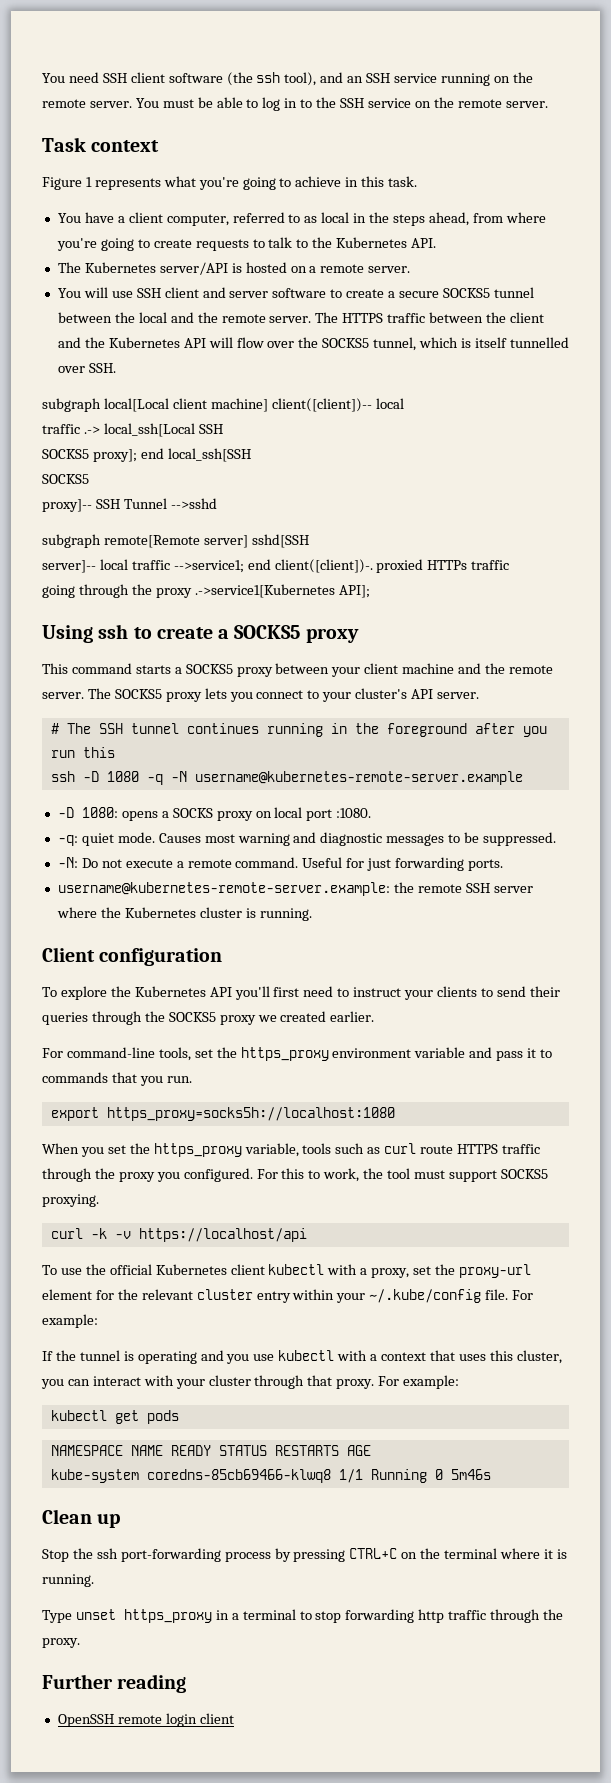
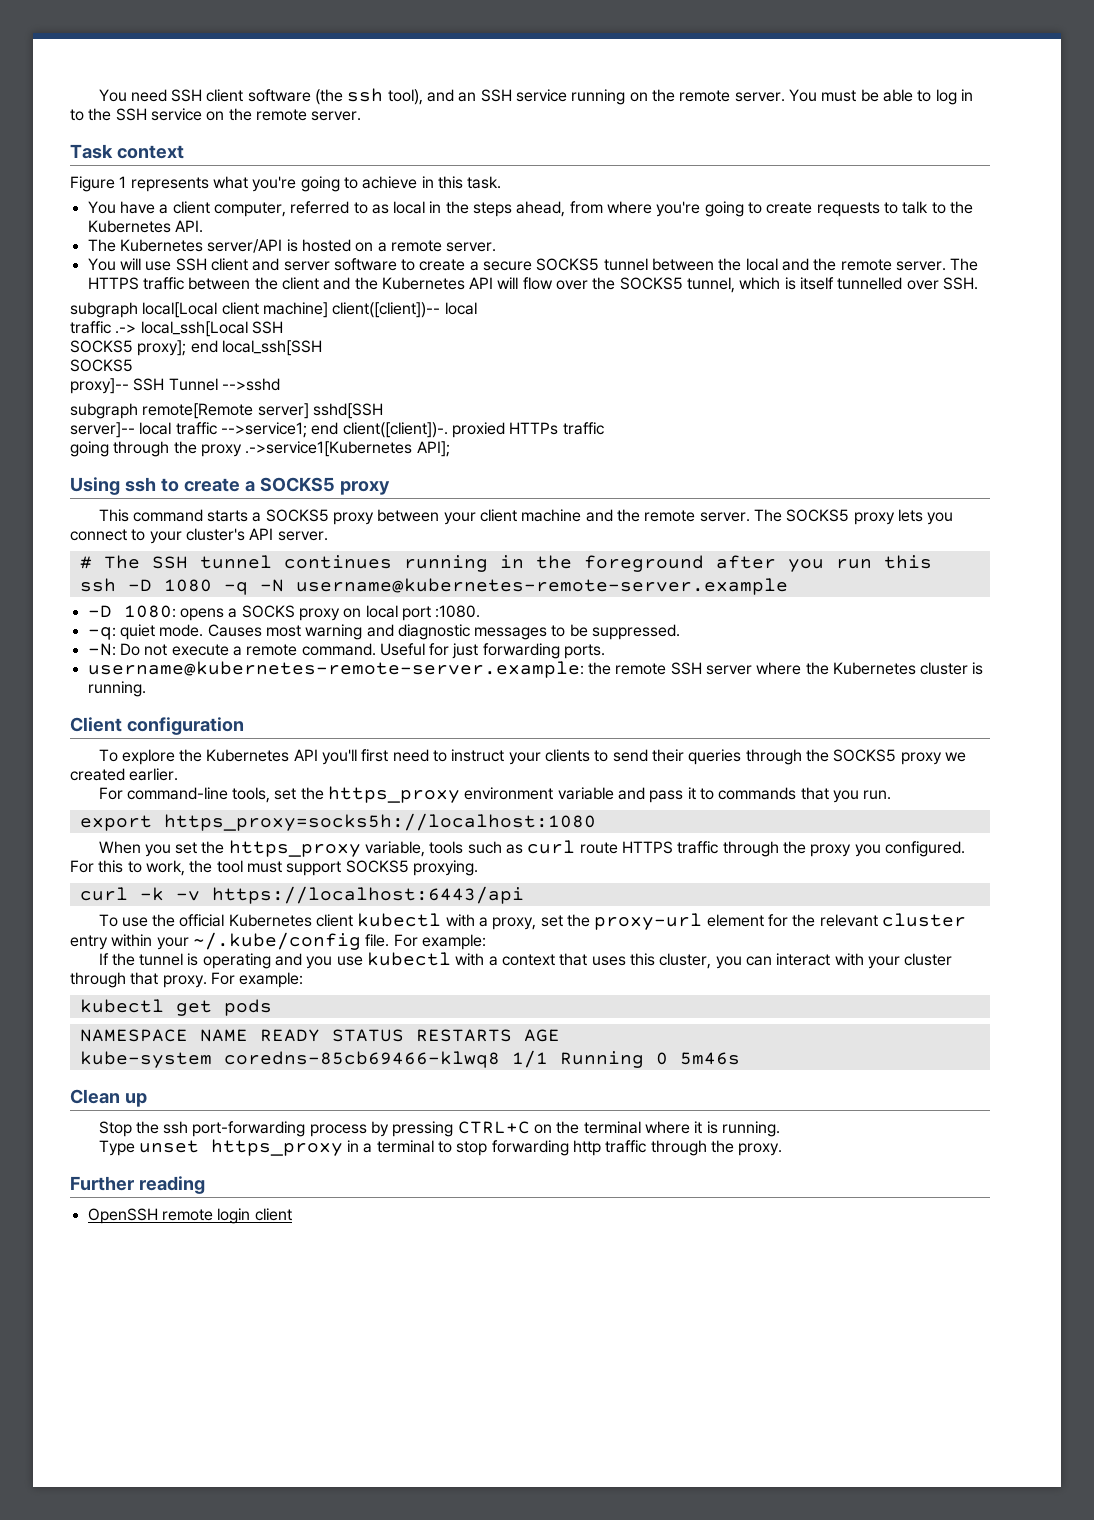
[138,1228,307,1242] https://localhost/api -> [211,886,524,904] https://localhost:6443/api

